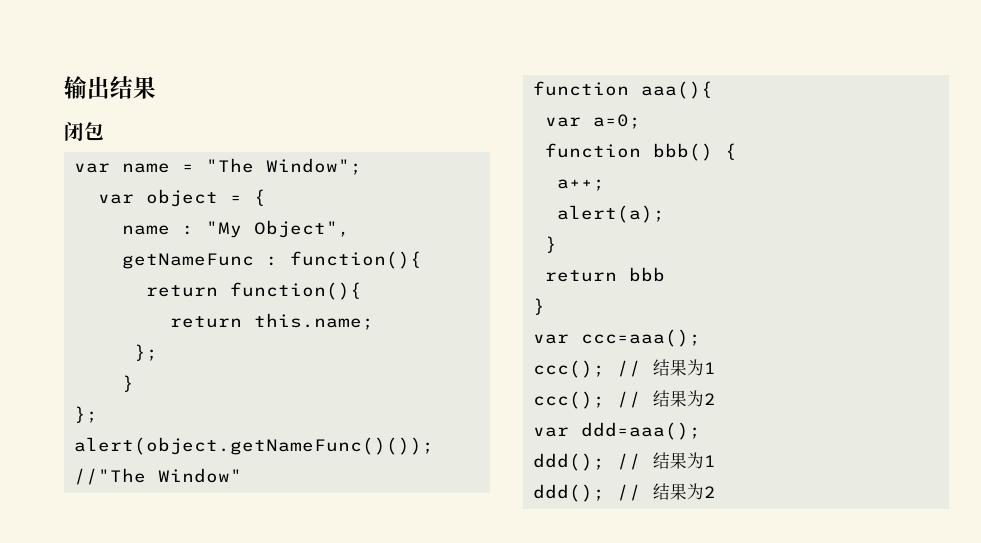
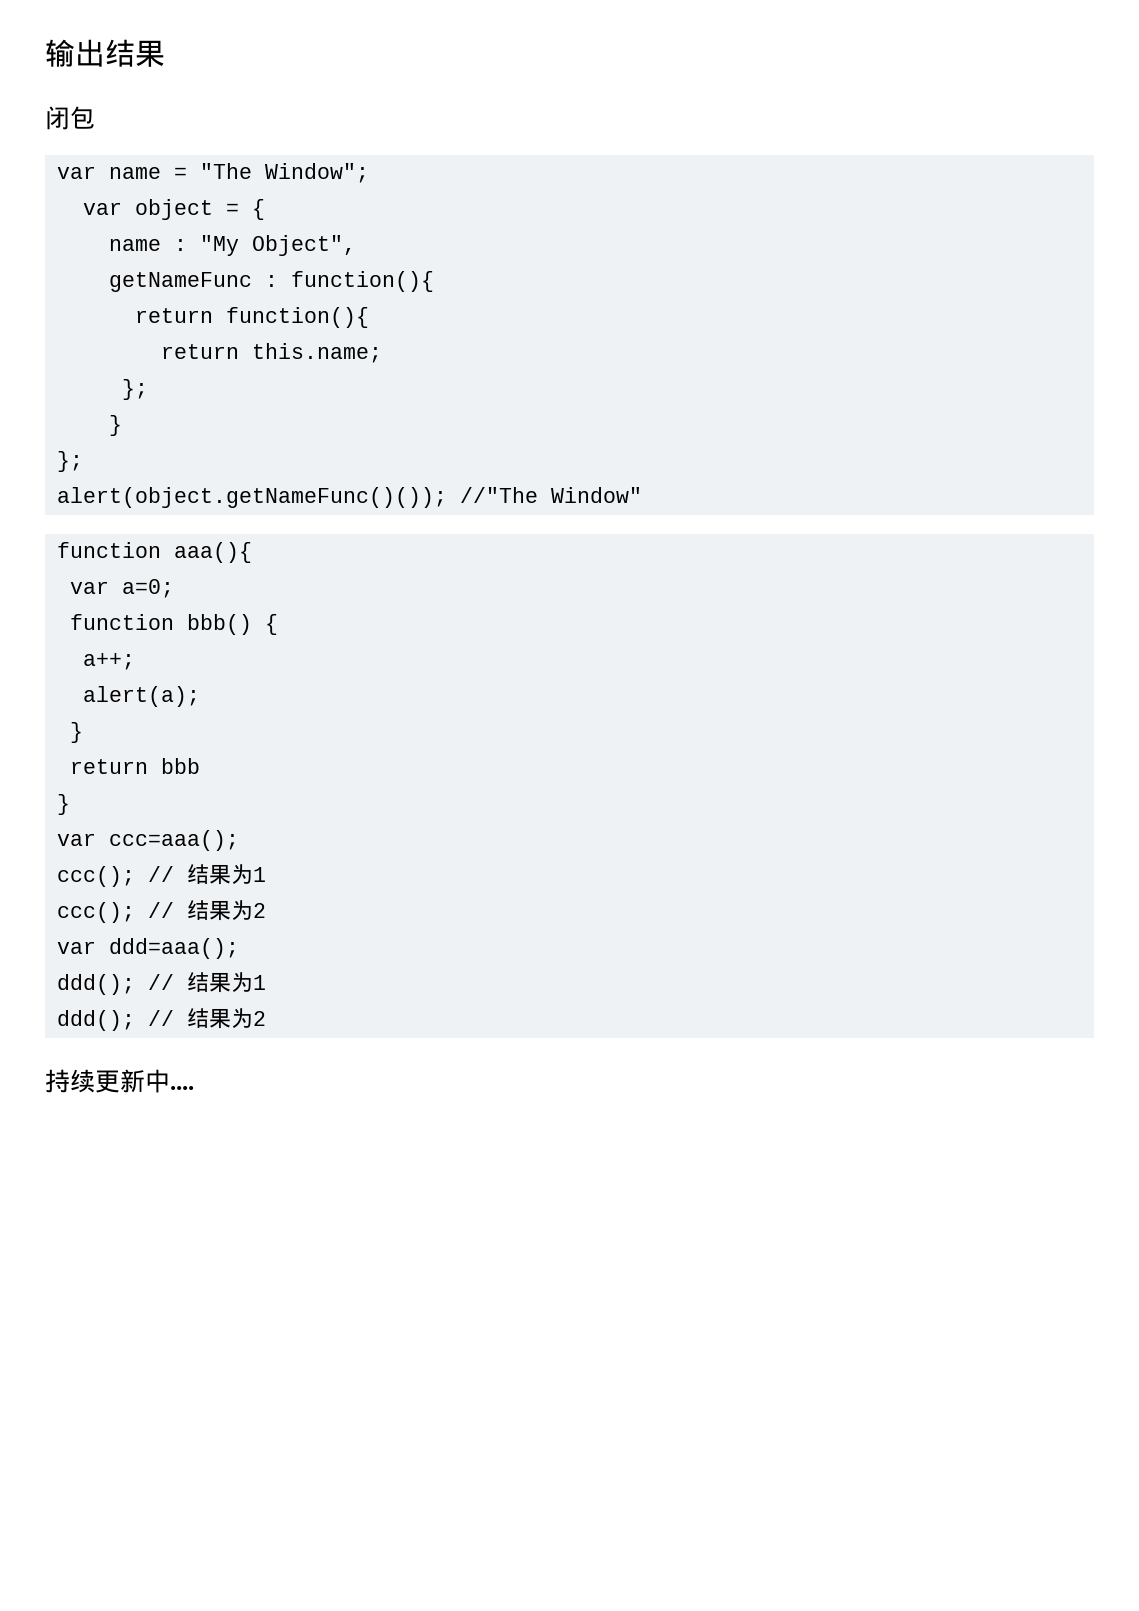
(717, 492) none -> [45,1069,194,1093] // 持续更新中....

